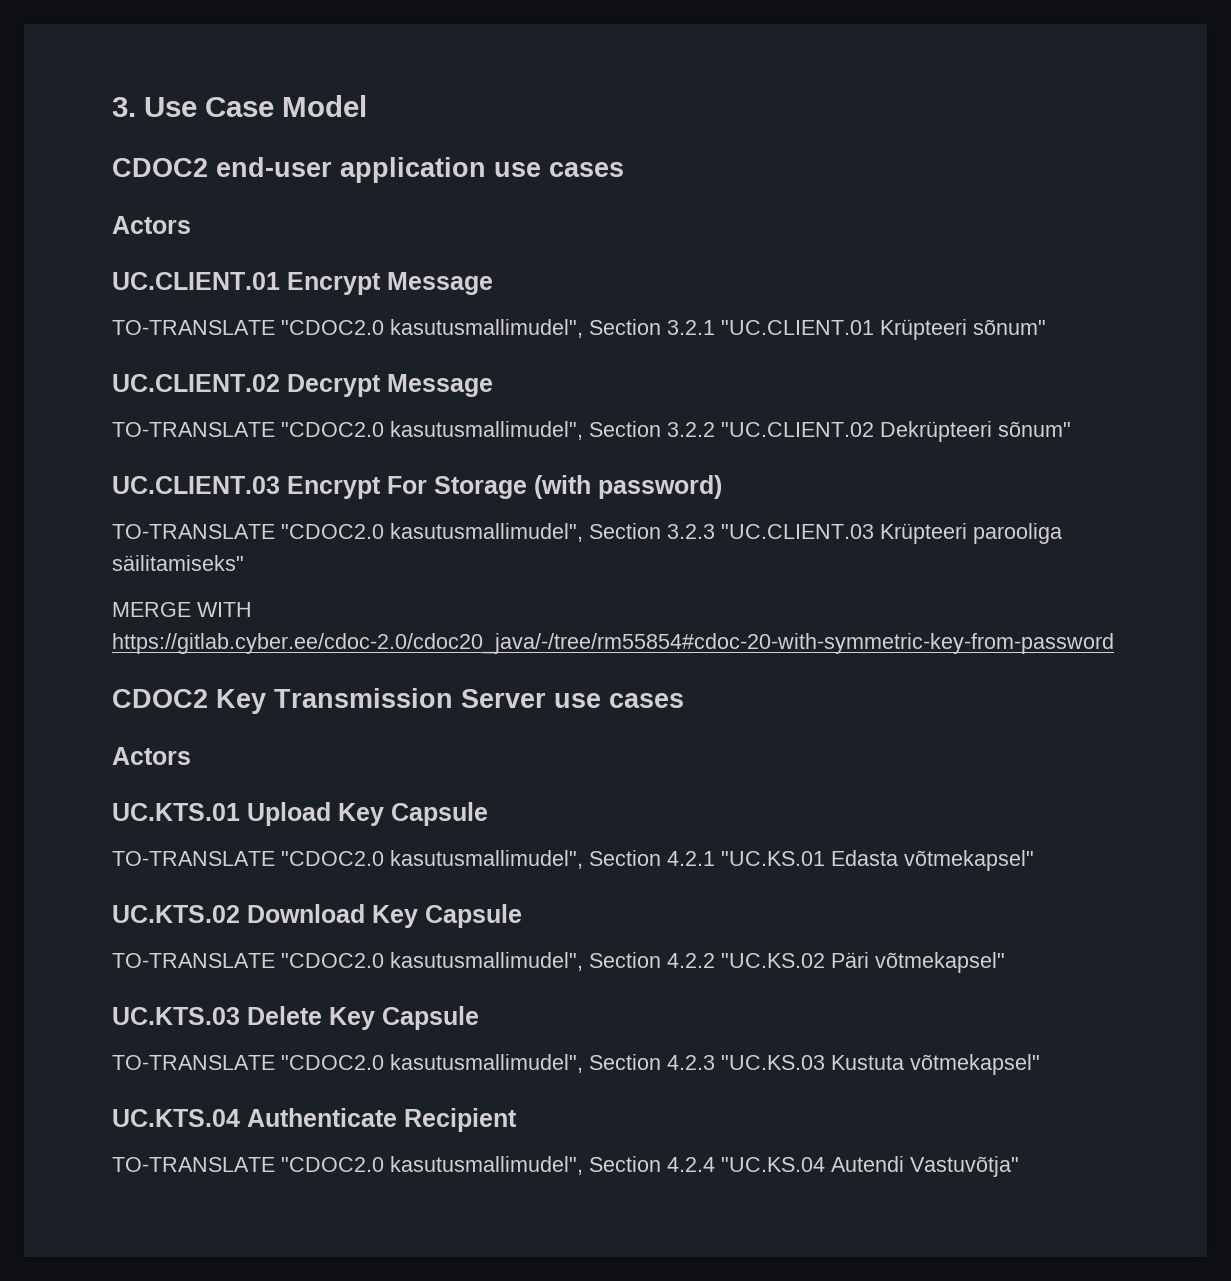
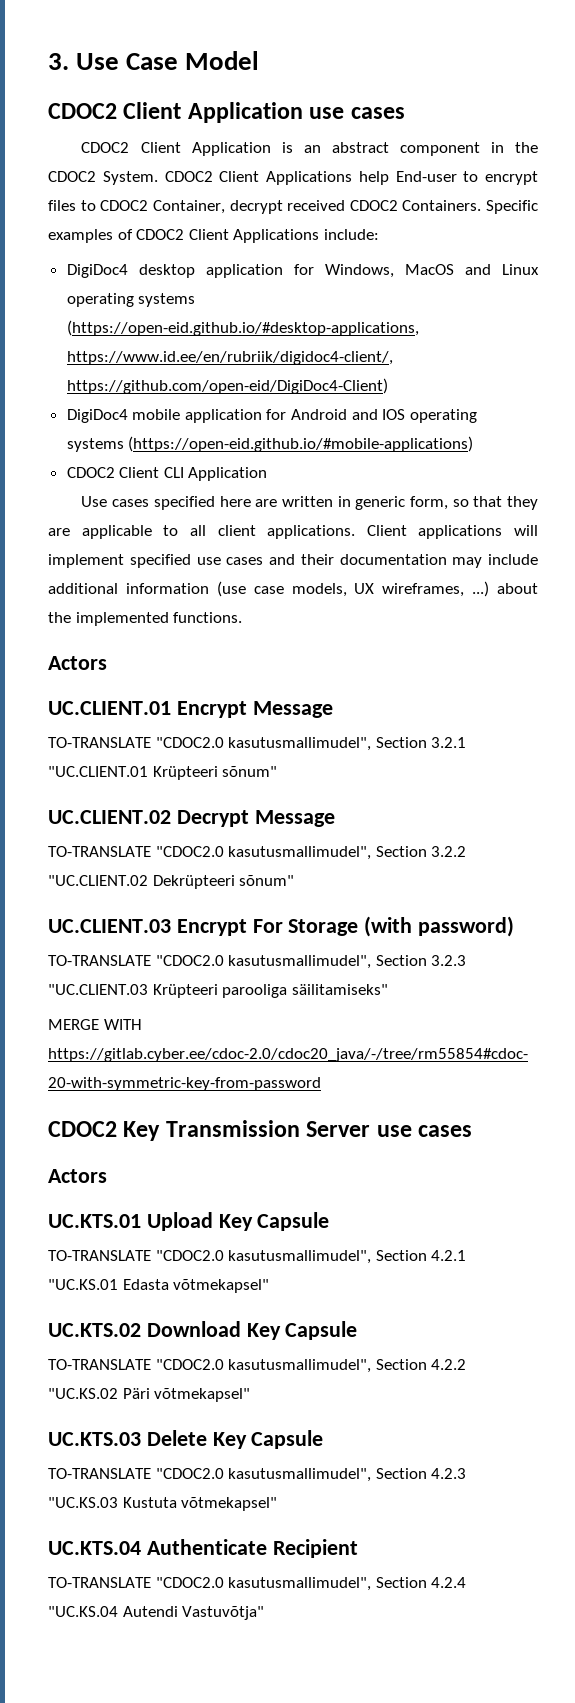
[216,157,624,183] end-user application use cases -> [123,102,405,123] [81,142,538,156] [48,171,538,185] [48,200,538,214] [48,229,379,243] [66,264,539,278] [66,293,196,307] [66,320,419,336] [66,351,393,365] [66,378,388,394] [66,409,477,423] [66,436,474,452] [66,467,268,481] [81,496,538,510] [48,525,538,539] [48,554,538,568] [48,581,538,597] [48,612,243,626] Client Application use cases // CDOC2 Client Application is an abstract component in the CDOC2 System. CDOC2 Client Applications help End-user to encrypt files to CDOC2 Container, decrypt received CDOC2 Containers. Specific examples of CDOC2 Client Applications include: // DigiDoc4 desktop application for Windows, MacOS and Linux operating systems (https://open-eid.github.io/#desktop-applications, https://www.id.ee/en/rubriik/digidoc4-client/, https://github.com/open-eid/DigiDoc4-Client) // DigiDoc4 mobile application for Android and IOS operating systems (https://open-eid.github.io/#mobile-applications) // CDOC2 Client CLI Application // Use cases specified here are written in generic form, so that they are applicable to all client applications. Client applications will implement specified use cases and their documentation may include additional information (use case models, UX wireframes, ...) about the implemented functions.

